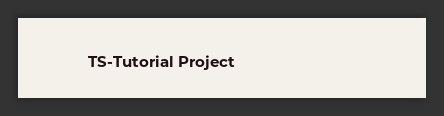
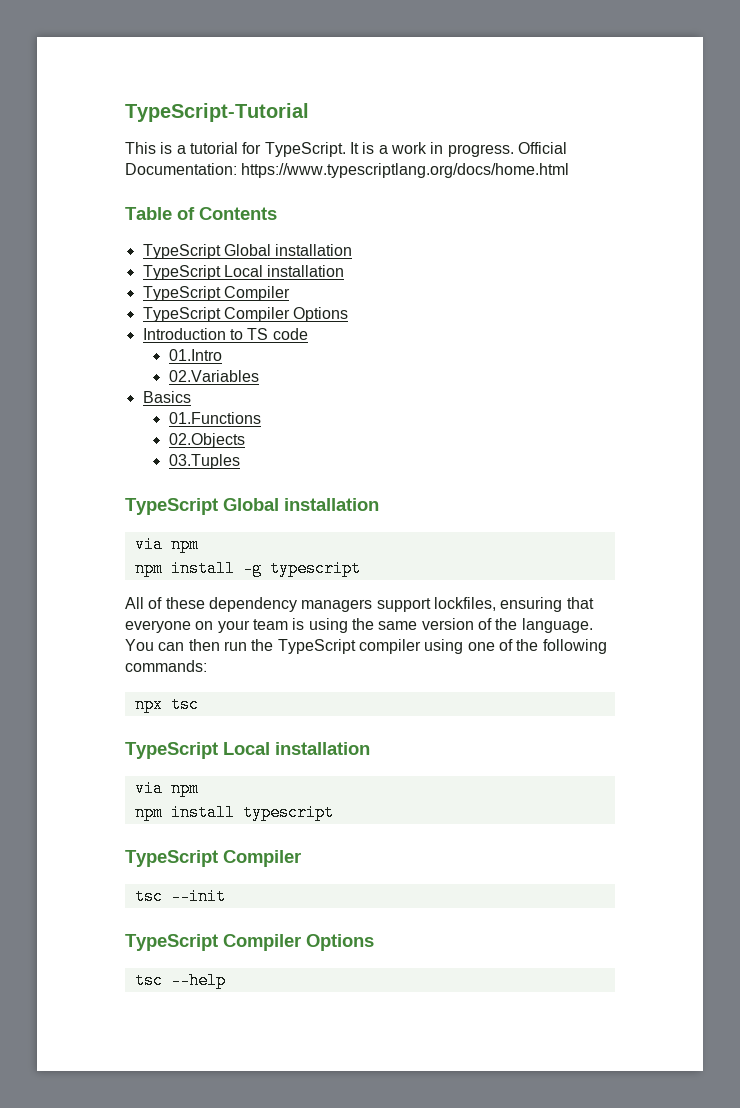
[88,55,236,70] TS-Tutorial Project -> [125,103,309,122] [125,142,567,157] [125,163,570,178] [125,207,277,220] [142,244,353,259] [142,265,345,280] [142,286,290,301] [142,307,349,322] [142,328,308,340] [168,349,222,361] [168,370,259,382] [142,391,191,403] [168,412,261,424] [168,433,245,448] [168,454,240,469] [125,498,379,515] [134,536,199,553] [134,560,361,577] [125,597,594,612] [125,618,593,633] [125,639,607,654] [125,660,207,672] [134,696,199,713] [125,742,370,759] [134,780,199,797] [134,804,334,821] [125,850,301,867] [134,888,226,905] [125,934,374,951] [134,972,226,989] TypeScript-Tutorial // This is a tutorial for TypeScript. It is a work in progress. Official Documentation: https://www.typescriptlang.org/docs/home.html // Table of Contents // TypeScript Global installation // TypeScript Local installation // TypeScript Compiler // TypeScript Compiler Options // Introduction to TS code // 01.Intro // 02.Variables // Basics // 01.Functions // 02.Objects // 03.Tuples // TypeScript Global installation // via npm // npm install -g typescript // All of these dependency managers support lockfiles, ensuring that everyone on your team is using the same version of the language. You can then run the TypeScript compiler using one of the following commands: // npx tsc // TypeScript Local installation // via npm // npm install typescript // TypeScript Compiler // tsc --init // TypeScript Compiler Options // tsc --help

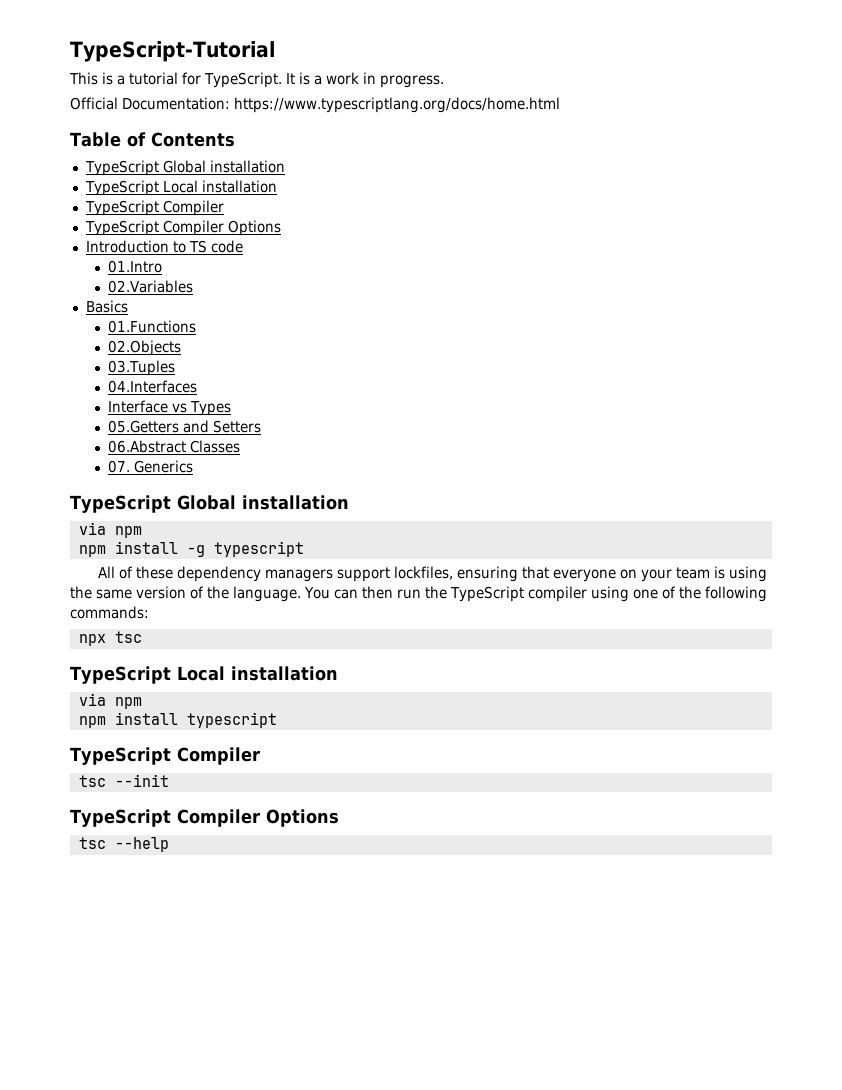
(514, 150) none -> (444, 81) //
(240, 461) none -> [107,380,197,393] [107,400,231,416] [107,420,261,433] [107,440,240,453] [107,460,193,473] // 04.Interfaces // Interface vs Types // 05.Getters and Setters // 06.Abstract Classes // 07. Generics

